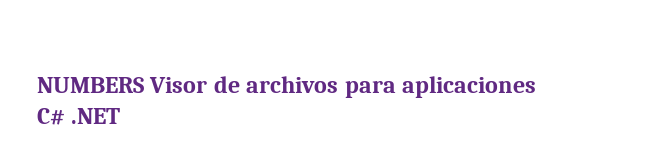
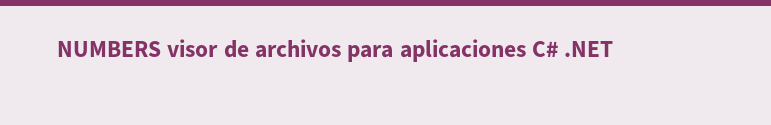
[149,77,208,93] Visor -> [167,39,219,57] visor

